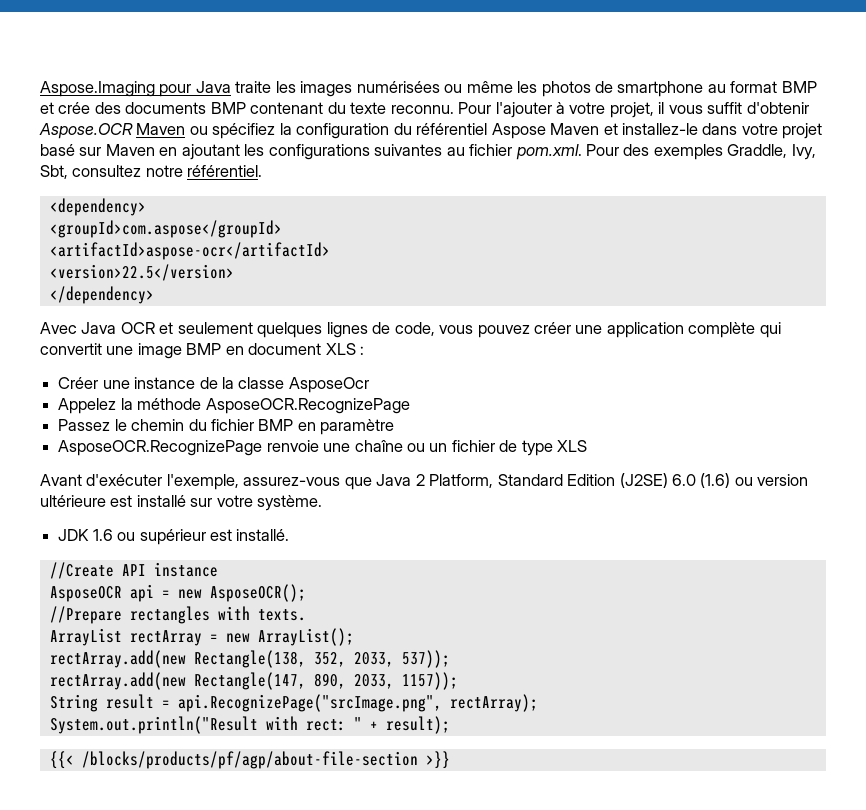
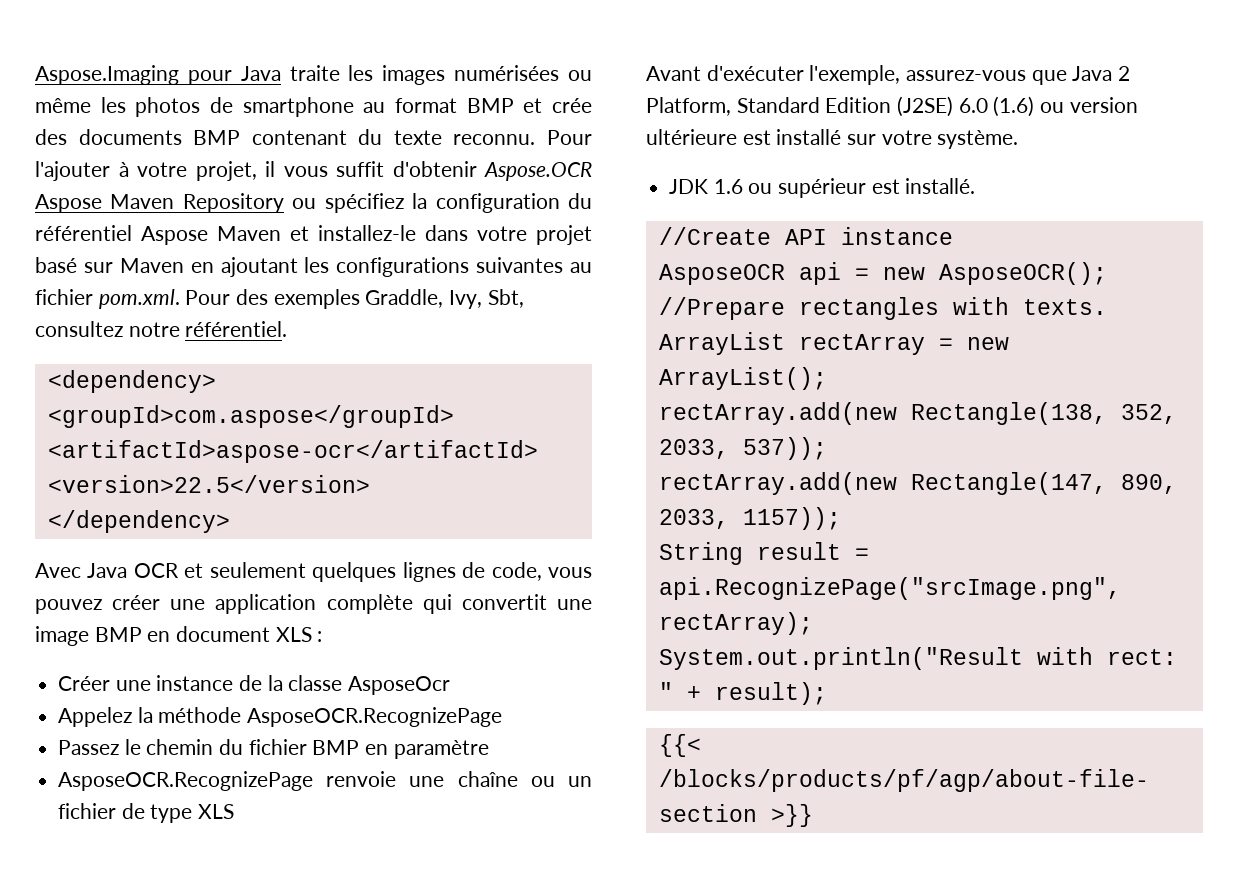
[136,123,186,135] Maven -> [35,193,284,213] Aspose Maven Repository

